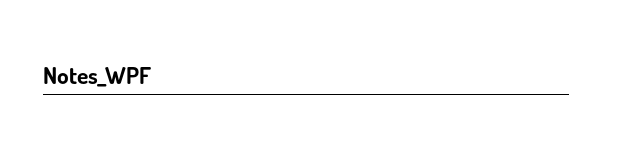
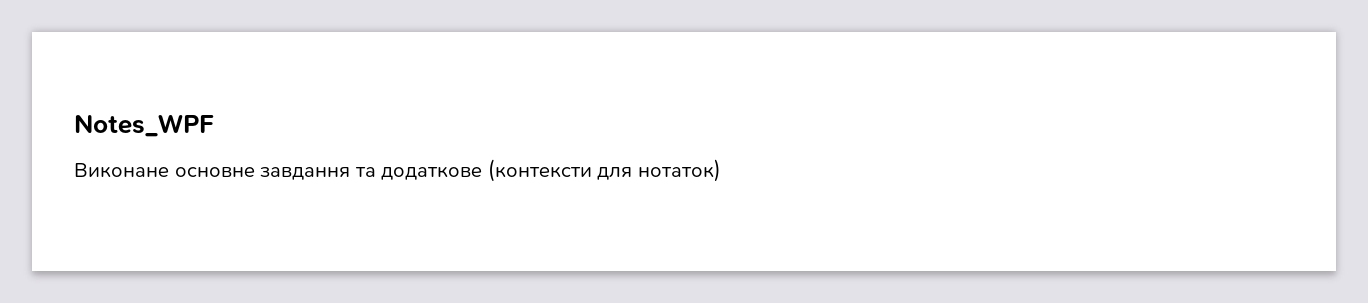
(151, 77) none -> [74,159,721,182] // Виконане основне завдання та додаткове (контексти для нотаток)

